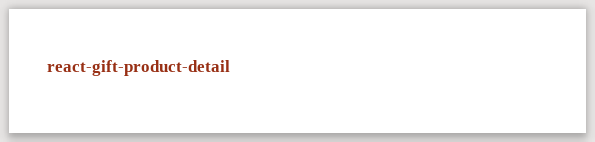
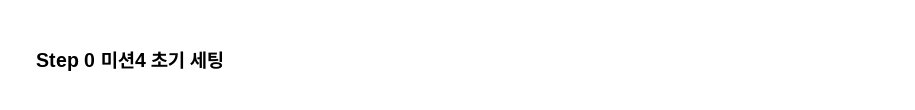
[47,60,230,76] react-gift-product-detail -> [36,51,225,71] Step 0 미션4 초기 세팅

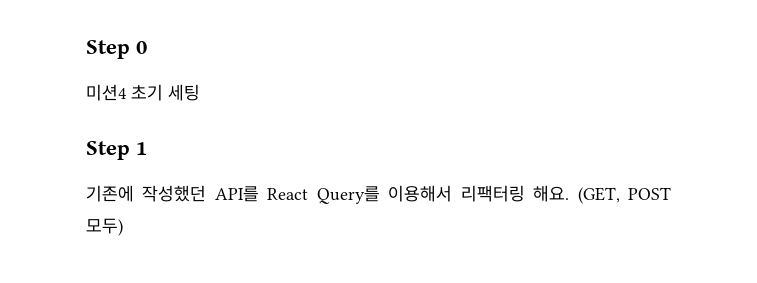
(96, 60) none -> (147, 47) //
(225, 60) none -> [86,141,147,160] [86,185,672,204] [86,218,123,236] // Step 1 // 기존에 작성했던 API를 React Query를 이용해서 리팩터링 해요. (GET, POST 모두)

